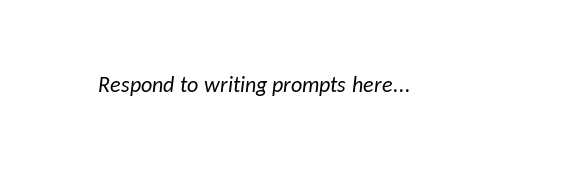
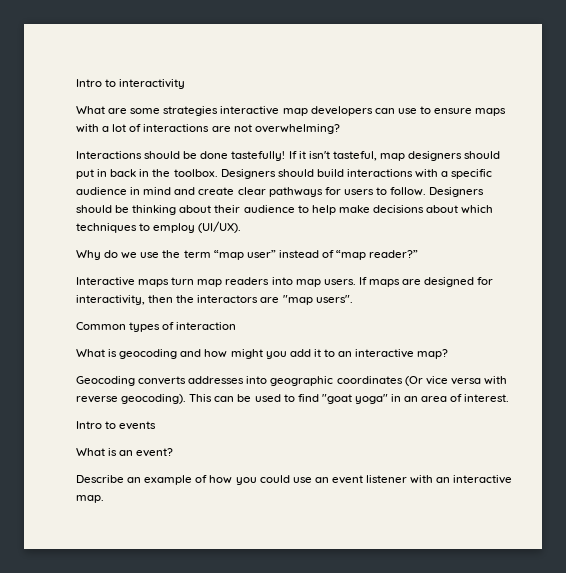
[98,76,412,96] Respond to writing prompts here... -> [76,79,186,89] [76,106,507,116] [76,124,340,134] [76,151,501,161] [76,169,493,179] [76,187,485,197] [76,205,494,215] [76,221,242,233] [76,250,419,260] [76,277,494,287] [76,295,353,305] [76,322,237,332] [76,349,449,359] [76,376,507,386] [76,394,510,404] [76,421,157,430] [76,448,174,457] [76,475,513,485] [76,495,104,503] Intro to interactivity // What are some strategies interactive map developers can use to ensure maps with a lot of interactions are not overwhelming? // Interactions should be done tastefully! If it isn't tasteful, map designers should put in back in the toolbox. Designers should build interactions with a specific audience in mind and create clear pathways for users to follow. Designers should be thinking about their audience to help make decisions about which techniques to employ (UI/UX). // Why do we use the term “map user” instead of “map reader?” // Interactive maps turn map readers into map users. If maps are designed for interactivity, then the interactors are "map users". // Common types of interaction // What is geocoding and how might you add it to an interactive map? // Geocoding converts addresses into geographic coordinates (Or vice versa with reverse geocoding). This can be used to find "goat yoga" in an area of interest. // Intro to events // What is an event? // Describe an example of how you could use an event listener with an interactive map.

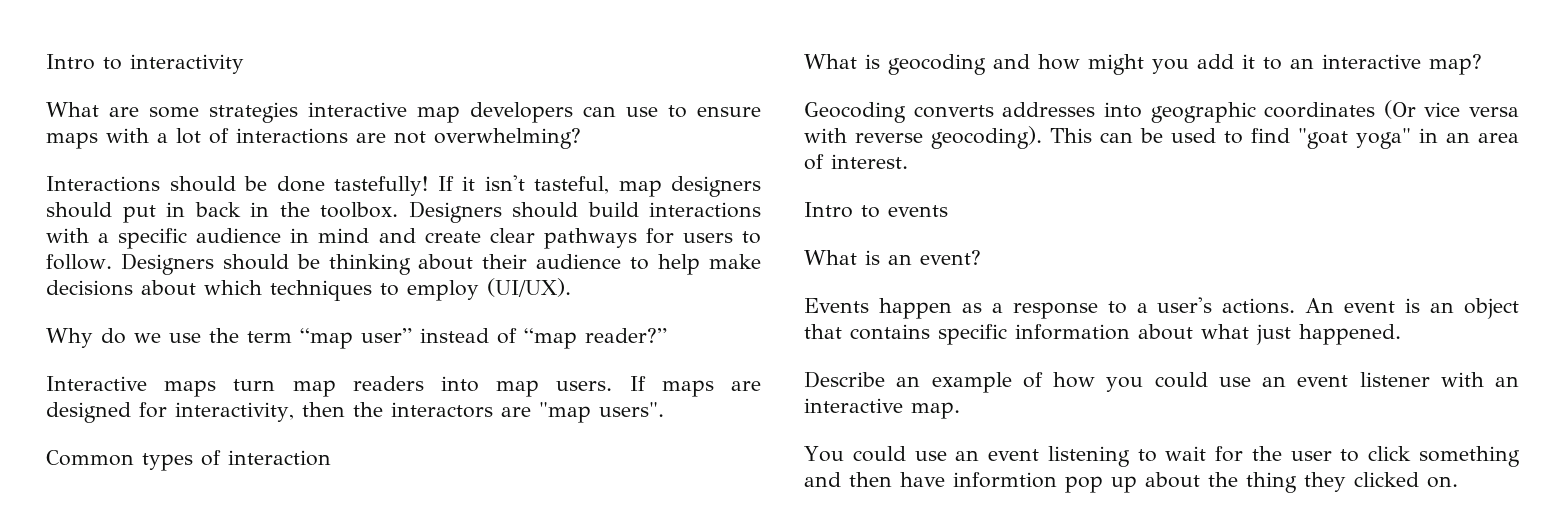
(174, 452) none -> [804,297,1519,319] [804,324,1401,345] // Events happen as a response to a user's actions. An event is an object that contains specific information about what just happened.
(104, 499) none -> [804,446,1520,467] [804,472,1458,493] // You could use an event listening to wait for the user to click something and then have informtion pop up about the thing they clicked on.

